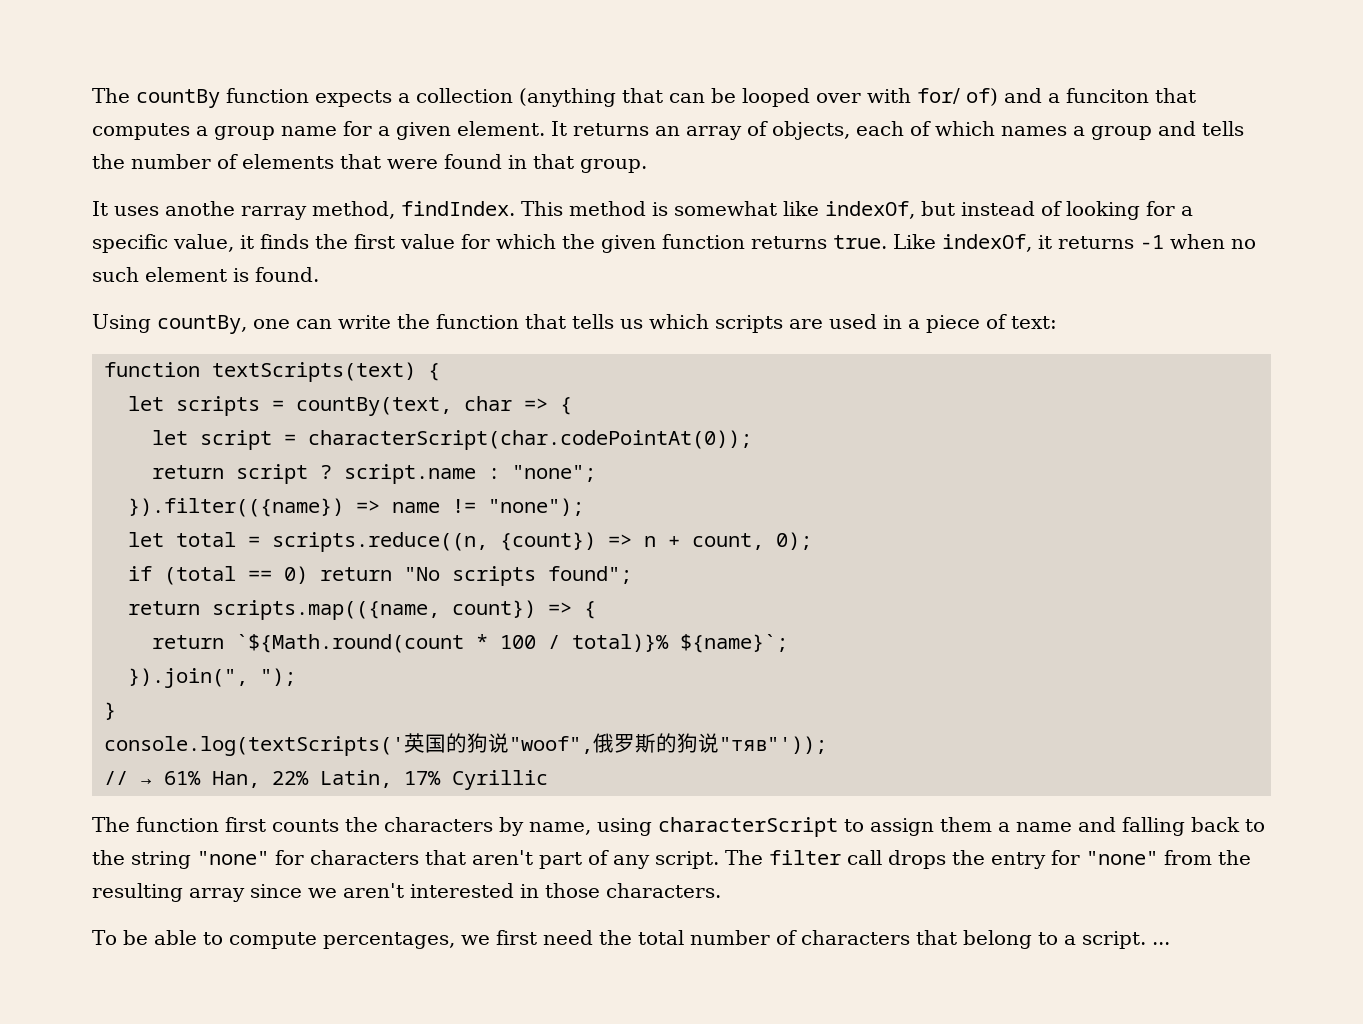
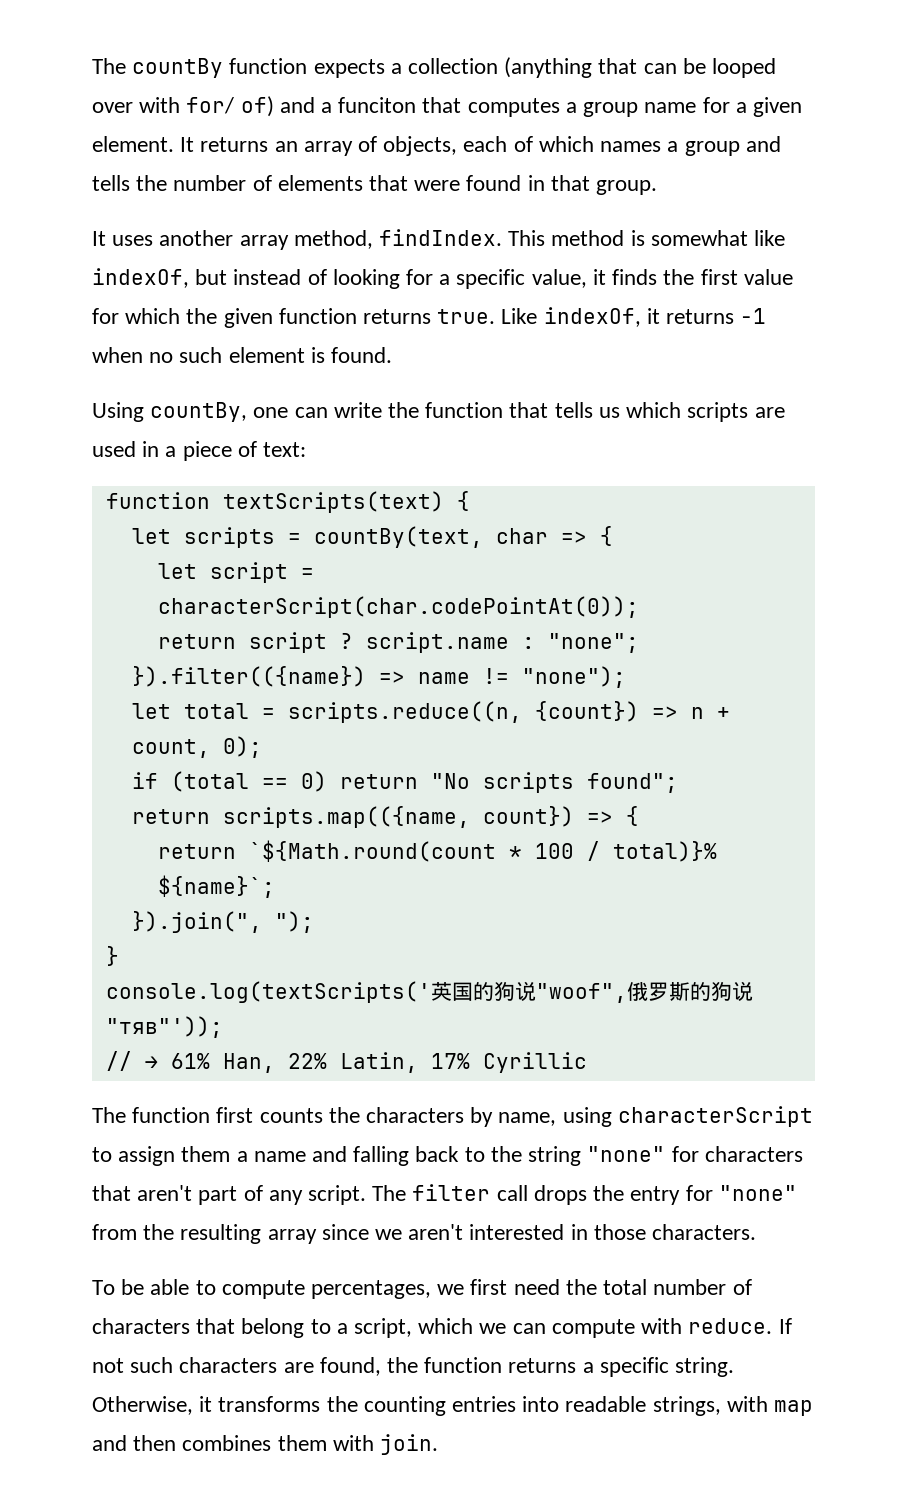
[165,201,307,220] anothe rarray -> [159,230,289,250] another array
[1081,931,1170,949] script. ... -> [354,1318,792,1338] [92,1357,735,1377] [92,1396,814,1416] [92,1434,439,1455] script, which we can compute with reduce. If not such characters are found, the function returns a specific string. Otherwise, it transforms the counting entries into readable strings, with map and then combines them with join.

